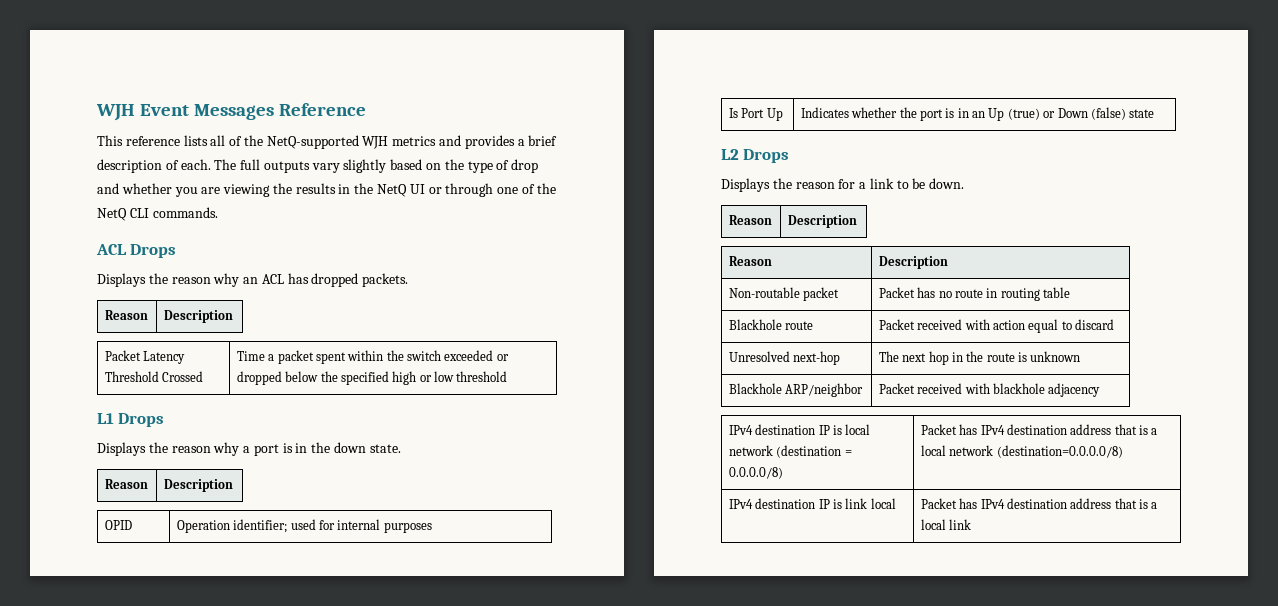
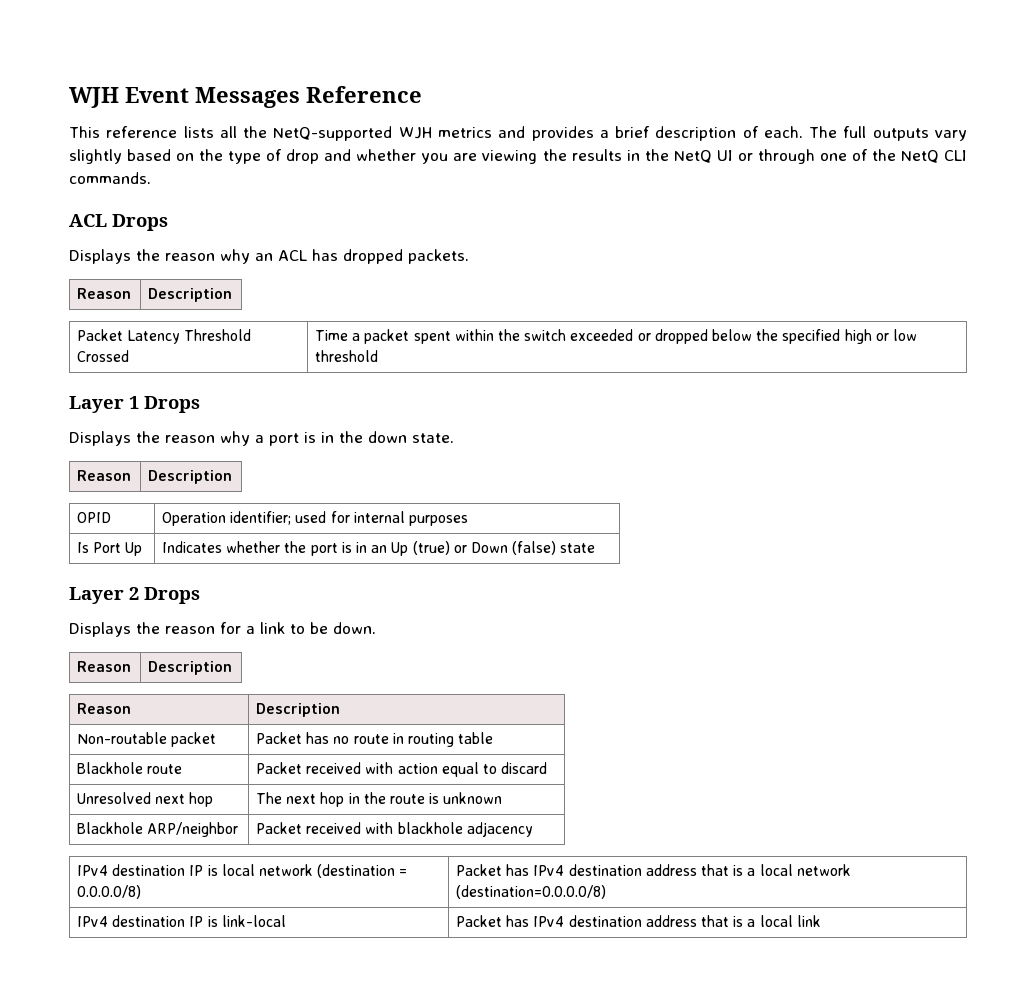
[229,136,243,146] of -> (237, 132) none
[97,413,114,424] L1 -> [69,396,139,413] Layer 1
[721,149,739,160] L2 -> [69,587,139,604] Layer 2
[793,351,841,365] next-hop -> [155,792,214,807] next hop
[845,498,896,509] link local -> [221,915,286,927] link-local

